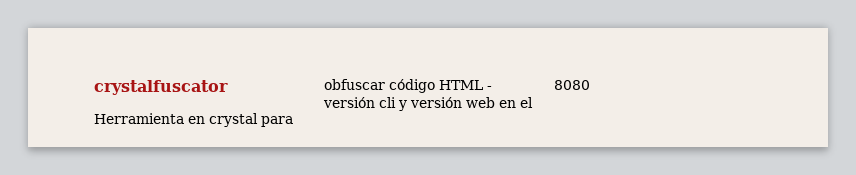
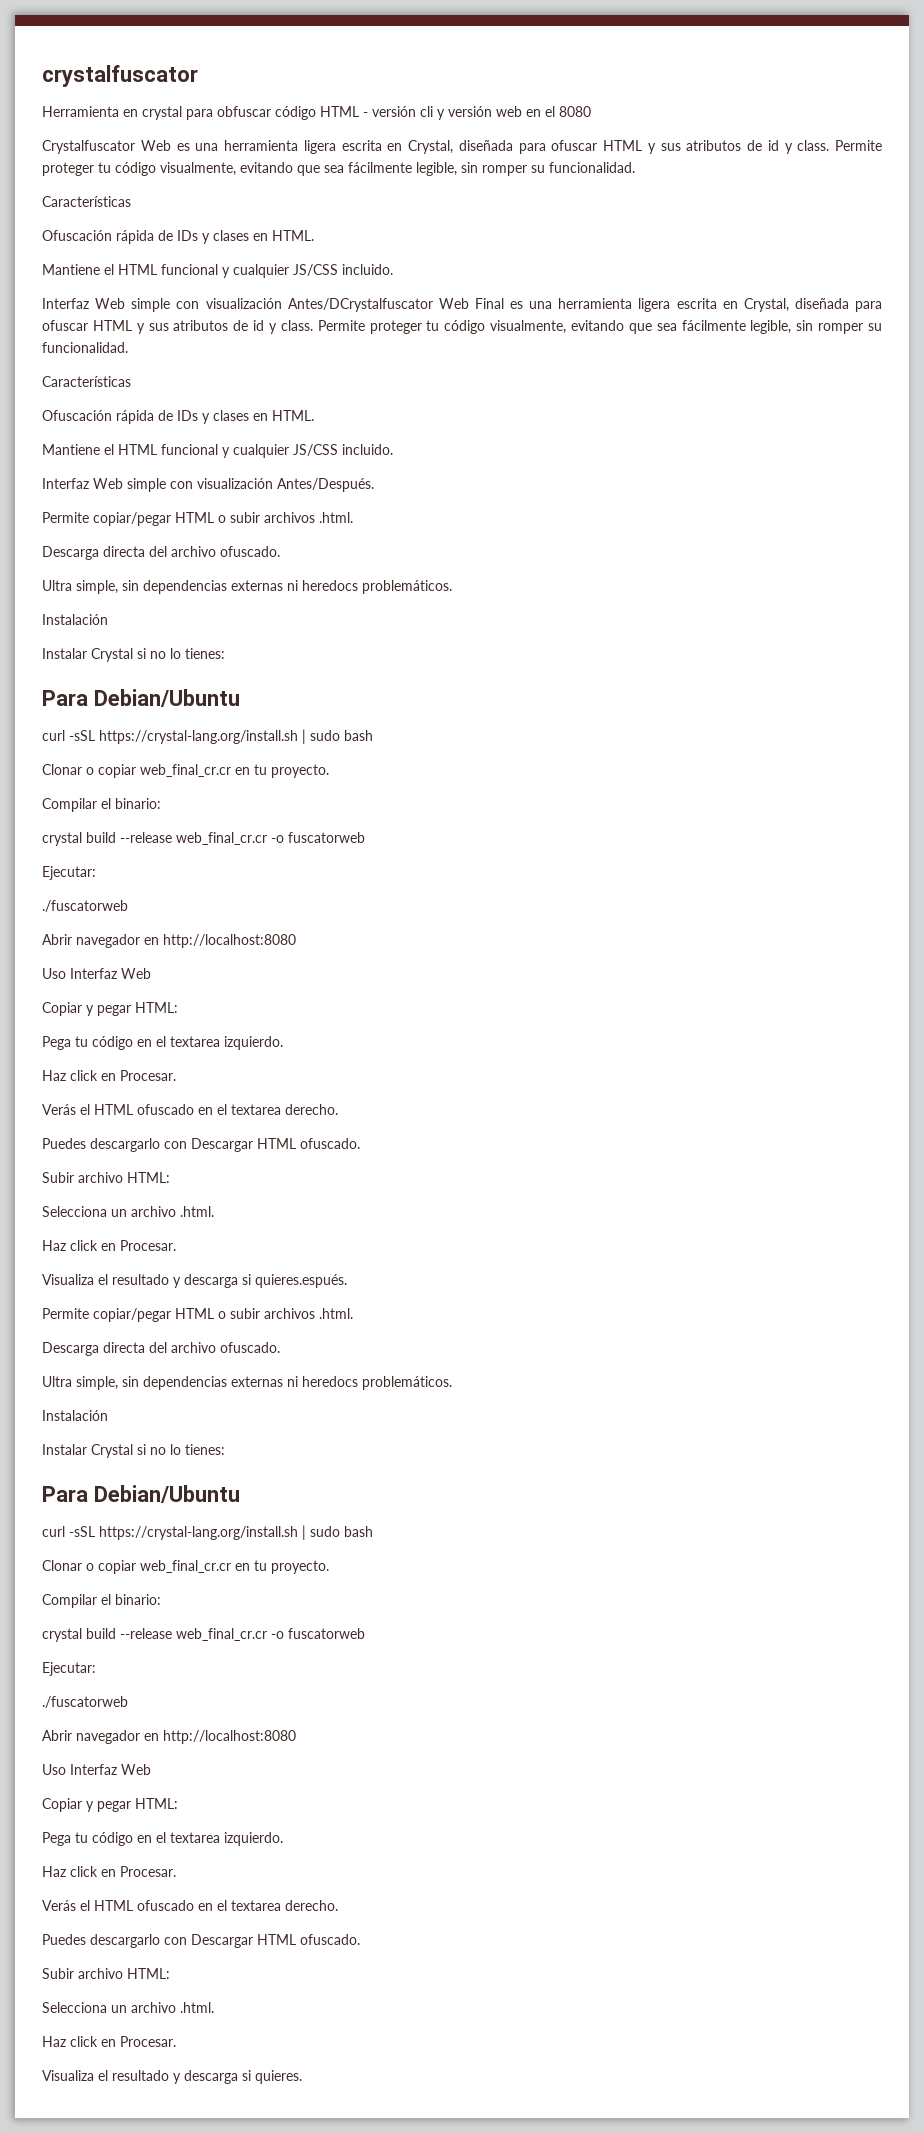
(590, 85) none -> [42,140,882,154] [42,162,635,176] [42,196,131,207] [42,230,314,244] [42,264,393,278] [42,298,882,312] [42,320,883,334] [42,342,128,353] [42,376,131,387] [42,410,314,424] [42,444,393,458] [42,478,374,492] [42,512,353,526] [42,546,280,560] [42,580,452,594] [42,614,108,625] [42,648,225,662] [42,689,240,707] [42,729,373,744] [42,764,329,778] [42,798,161,812] [42,832,365,846] [42,866,96,880] [42,900,128,912] [42,934,296,948] [42,968,151,979] [42,1002,178,1016] [42,1036,283,1050] [42,1070,176,1081] [42,1104,338,1115] [42,1138,360,1152] [42,1172,170,1183] [42,1206,214,1217] [42,1240,176,1251] [42,1274,347,1288] [42,1308,353,1322] [42,1342,280,1356] [42,1376,452,1390] [42,1410,108,1421] [42,1444,225,1458] [42,1485,240,1503] [42,1525,373,1540] [42,1560,329,1574] [42,1594,161,1608] [42,1628,365,1642] [42,1662,96,1676] [42,1696,128,1708] [42,1730,296,1744] [42,1764,151,1775] [42,1798,178,1812] [42,1832,283,1846] [42,1866,176,1877] [42,1900,338,1911] [42,1934,360,1948] [42,1968,170,1979] [42,2002,214,2013] [42,2036,176,2047] [42,2070,302,2084] // Crystalfuscator Web es una herramienta ligera escrita en Crystal, diseñada para ofuscar HTML y sus atributos de id y class. Permite proteger tu código visualmente, evitando que sea fácilmente legible, sin romper su funcionalidad. // Características // Ofuscación rápida de IDs y clases en HTML. // Mantiene el HTML funcional y cualquier JS/CSS incluido. // Interfaz Web simple con visualización Antes/DCrystalfuscator Web Final es una herramienta ligera escrita en Crystal, diseñada para ofuscar HTML y sus atributos de id y class. Permite proteger tu código visualmente, evitando que sea fácilmente legible, sin romper su funcionalidad. // Características // Ofuscación rápida de IDs y clases en HTML. // Mantiene el HTML funcional y cualquier JS/CSS incluido. // Interfaz Web simple con visualización Antes/Después. // Permite copiar/pegar HTML o subir archivos .html. // Descarga directa del archivo ofuscado. // Ultra simple, sin dependencias externas ni heredocs problemáticos. // Instalación // Instalar Crystal si no lo tienes: // Para Debian/Ubuntu // curl -sSL https://crystal-lang.org/install.sh | sudo bash // Clonar o copiar web_final_cr.cr en tu proyecto. // Compilar el binario: // crystal build --release web_final_cr.cr -o fuscatorweb // Ejecutar: // ./fuscatorweb // Abrir navegador en http://localhost:8080 // Uso Interfaz Web // Copiar y pegar HTML: // Pega tu código en el textarea izquierdo. // Haz click en Procesar. // Verás el HTML ofuscado en el textarea derecho. // Puedes descargarlo con Descargar HTML ofuscado. // Subir archivo HTML: // Selecciona un archivo .html. // Haz click en Procesar. // Visualiza el resultado y descarga si quieres.espués. // Permite copiar/pegar HTML o subir archivos .html. // Descarga directa del archivo ofuscado. // Ultra simple, sin dependencias externas ni heredocs problemáticos. // Instalación // Instalar Crystal si no lo tienes: // Para Debian/Ubuntu // curl -sSL https://crystal-lang.org/install.sh | sudo bash // Clonar o copiar web_final_cr.cr en tu proyecto. // Compilar el binario: // crystal build --release web_final_cr.cr -o fuscatorweb // Ejecutar: // ./fuscatorweb // Abrir navegador en http://localhost:8080 // Uso Interfaz Web // Copiar y pegar HTML: // Pega tu código en el textarea izquierdo. // Haz click en Procesar. // Verás el HTML ofuscado en el textarea derecho. // Puedes descargarlo con Descargar HTML ofuscado. // Subir archivo HTML: // Selecciona un archivo .html. // Haz click en Procesar. // Visualiza el resultado y descarga si quieres.

